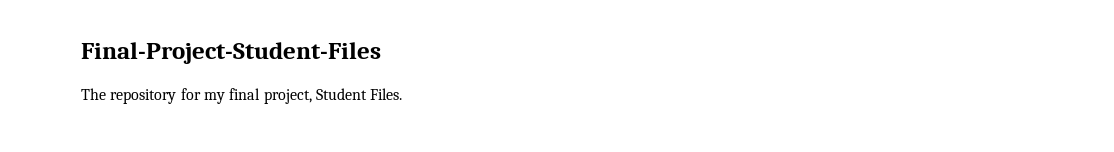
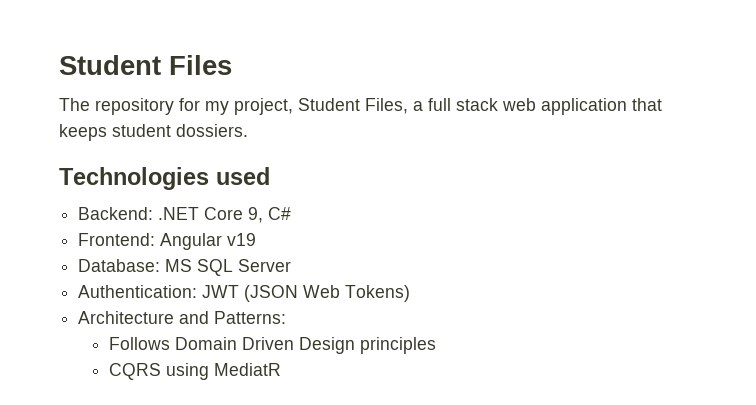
[81,42,381,64] Final-Project-Student-Files -> [59,55,232,75] Student Files
[229,88,261,100] final -> (229, 108) none
[370,88,403,100] Files. -> [365,98,662,115] [59,124,248,141] [59,167,270,190] [78,207,292,223] [78,233,257,250] [78,259,292,276] [78,285,411,302] [78,311,287,324] [108,337,436,354] [108,363,281,380] Files, a full stack web application that keeps student dossiers. // Technologies used // Backend: .NET Core 9, C# // Frontend: Angular v19 // Database: MS SQL Server // Authentication: JWT (JSON Web Tokens) // Architecture and Patterns: // Follows Domain Driven Design principles // CQRS using MediatR

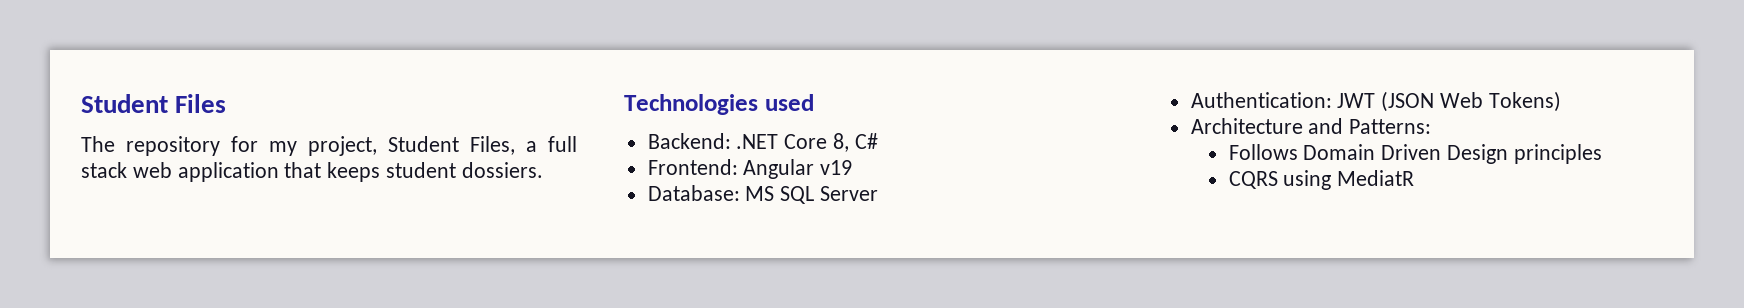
[248,207,264,223] 9, -> [833,133,850,152] 8,

